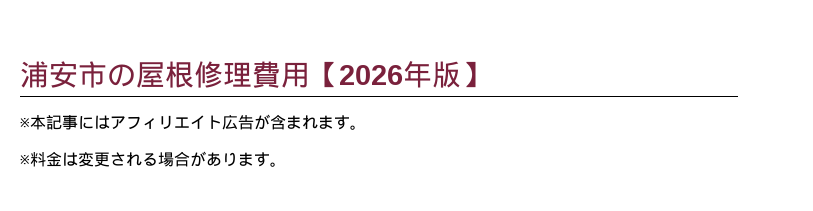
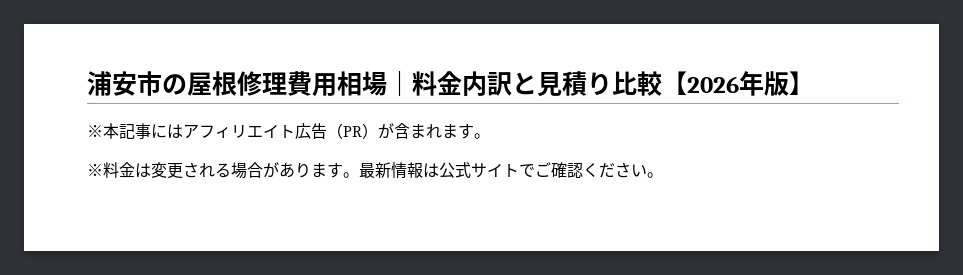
(310, 75) none -> [337,71,662,97] 相場｜料金内訳と見積り比較
(254, 122) none -> [327,123,378,139] （PR）
(286, 164) none -> [359,162,663,179] 最新情報は公式サイトでご確認ください。

